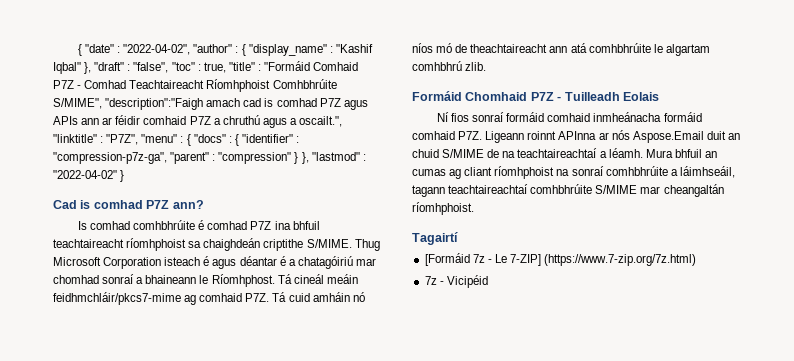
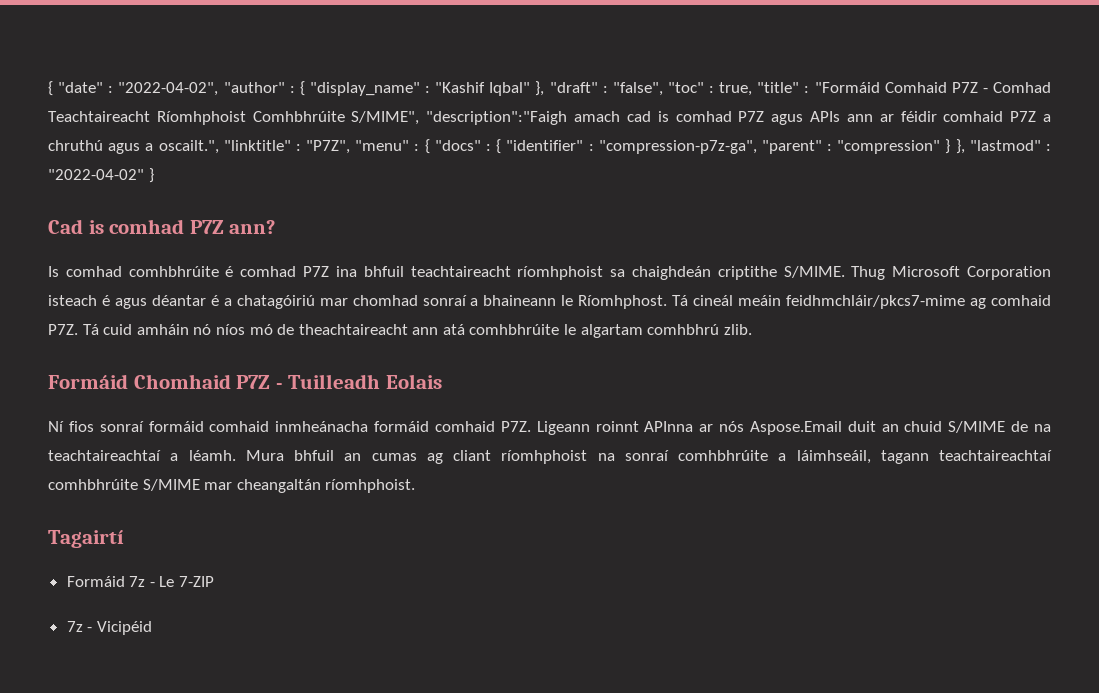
[424,253,470,266] [Formáid -> [66,576,125,587] Formáid
[510,254,697,266] 7-ZIP] (https://www.7-zip.org/7z.html) -> [179,576,215,587] 7-ZIP

